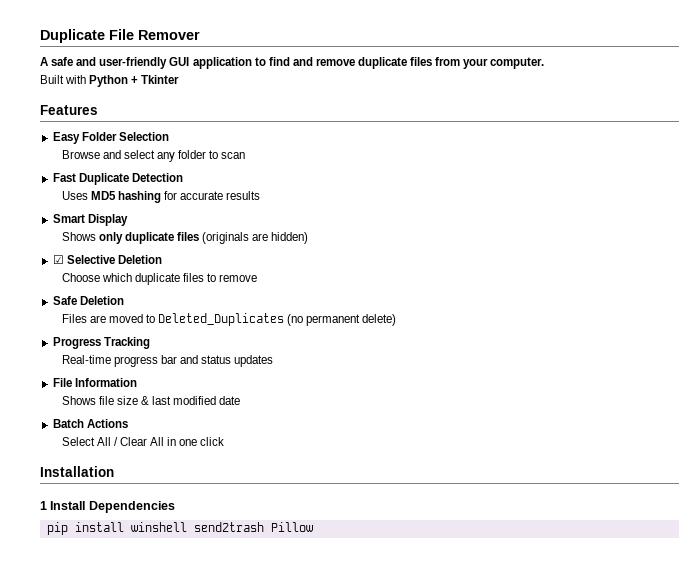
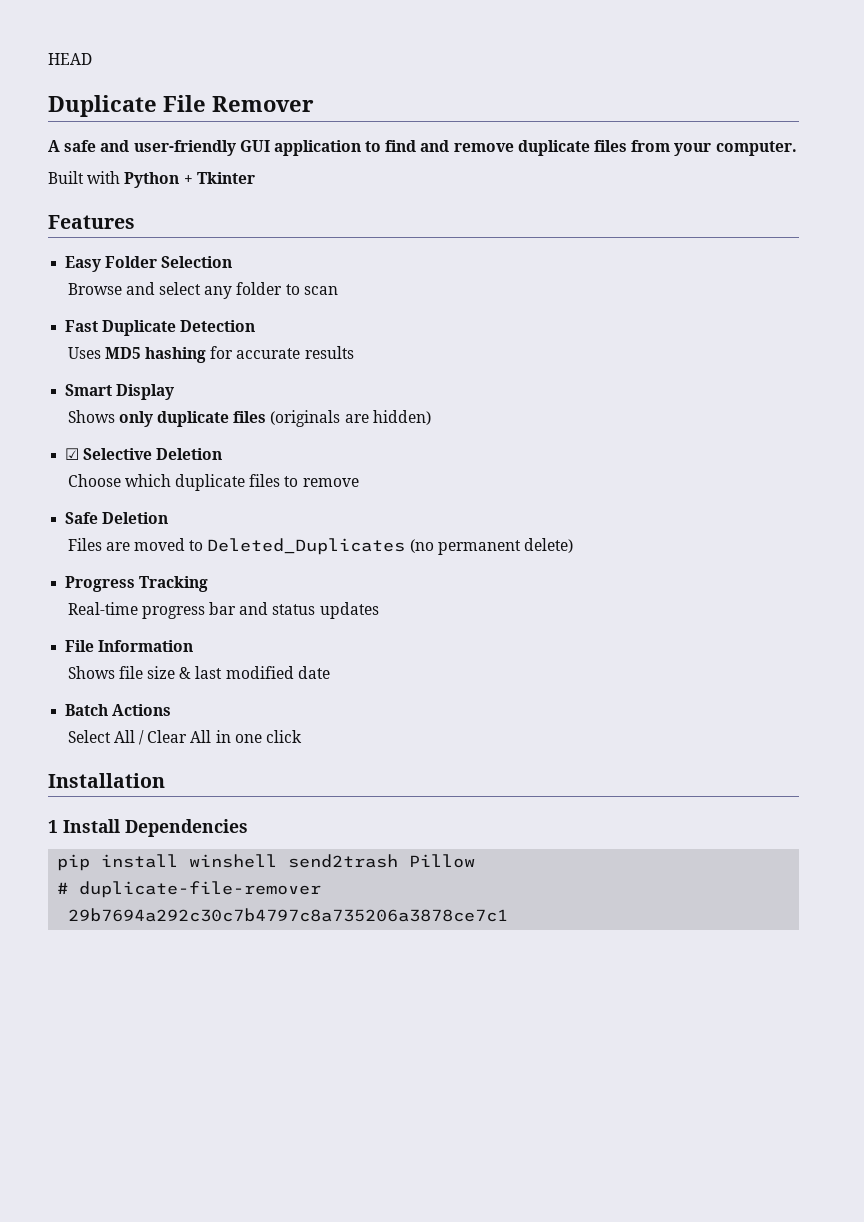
(40, 36) none -> [48,53,92,65] HEAD //
(313, 527) none -> [57,881,322,898] [68,908,509,922] // # duplicate-file-remover // 29b7694a292c30c7b4797c8a735206a3878ce7c1

